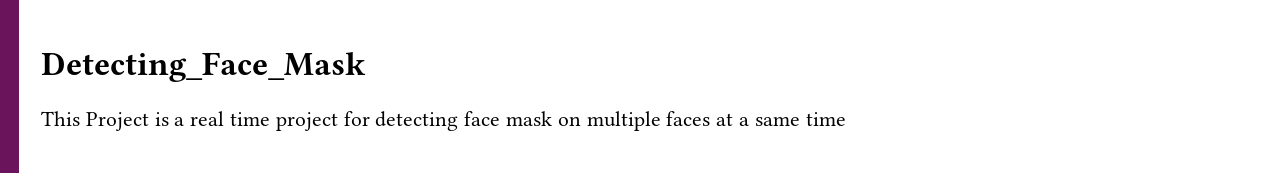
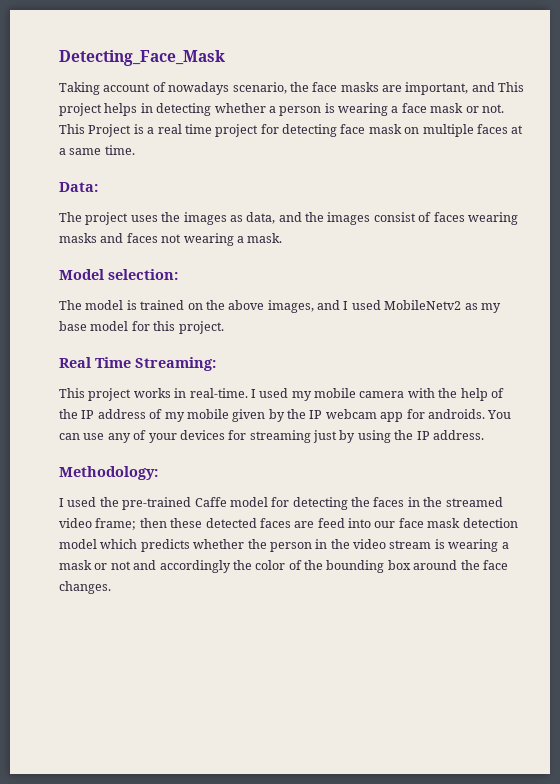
(366, 67) none -> [59,82,525,95] [59,103,504,116] Taking account of nowadays scenario, the face masks are important, and This project helps in detecting whether a person is wearing a face mask or not.
[805,112,846,126] time -> [104,145,135,155] [59,182,98,192] [59,212,518,225] [59,233,283,246] [59,269,178,280] [59,300,501,313] [59,321,224,334] [59,357,216,371] [59,388,504,401] [59,409,512,422] [59,430,484,443] [59,466,158,480] [59,497,503,510] [59,518,518,530] [59,539,509,552] [59,560,508,573] [59,581,111,594] time. // Data: // The project uses the images as data, and the images consist of faces wearing masks and faces not wearing a mask. // Model selection: // The model is trained on the above images, and I used MobileNetv2 as my base model for this project. // Real Time Streaming: // This project works in real-time. I used my mobile camera with the help of the IP address of my mobile given by the IP webcam app for androids. You can use any of your devices for streaming just by using the IP address. // Methodology: // I used the pre-trained Caffe model for detecting the faces in the streamed video frame; then these detected faces are feed into our face mask detection model which predicts whether the person in the video stream is wearing a mask or not and accordingly the color of the bounding box around the face changes.

